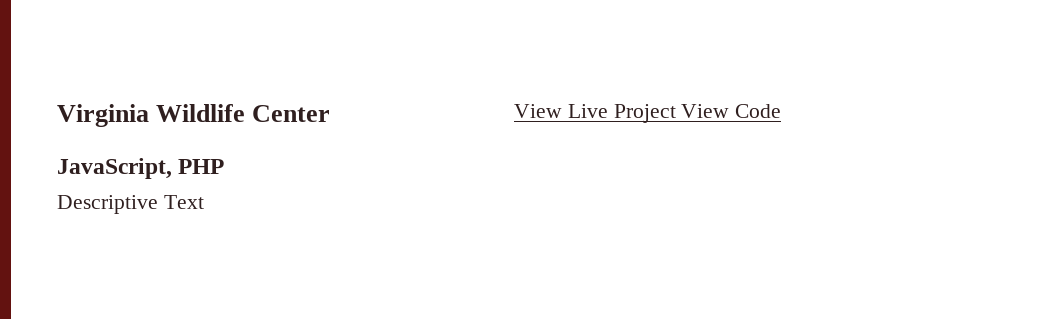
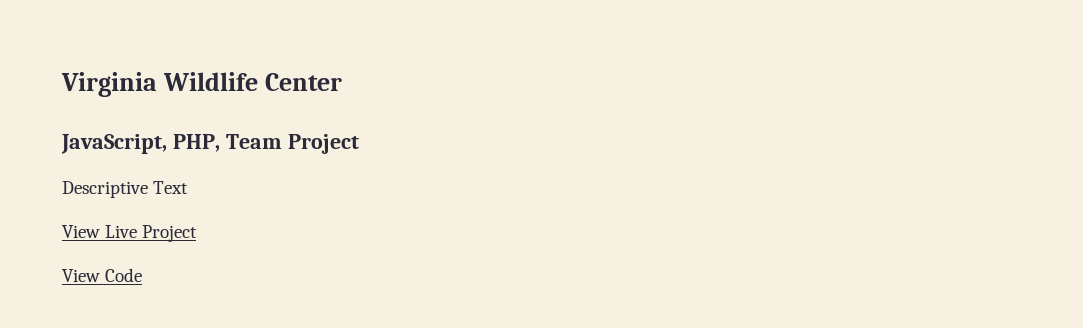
[178,159,225,174] PHP -> [172,134,359,154] PHP, Team Project
(676, 113) none -> (198, 233) //

